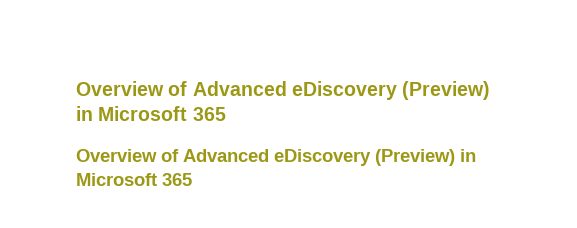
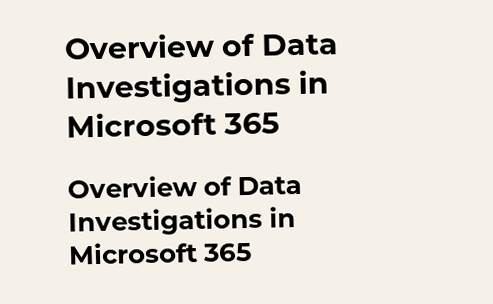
[76,81,491,100] Overview of Advanced eDiscovery (Preview) -> [64,32,340,60] [65,70,291,105] Overview of Data Investigations
[183,149,455,166] Advanced eDiscovery (Preview) -> [237,175,303,196] [68,206,263,237] Data Investigations

